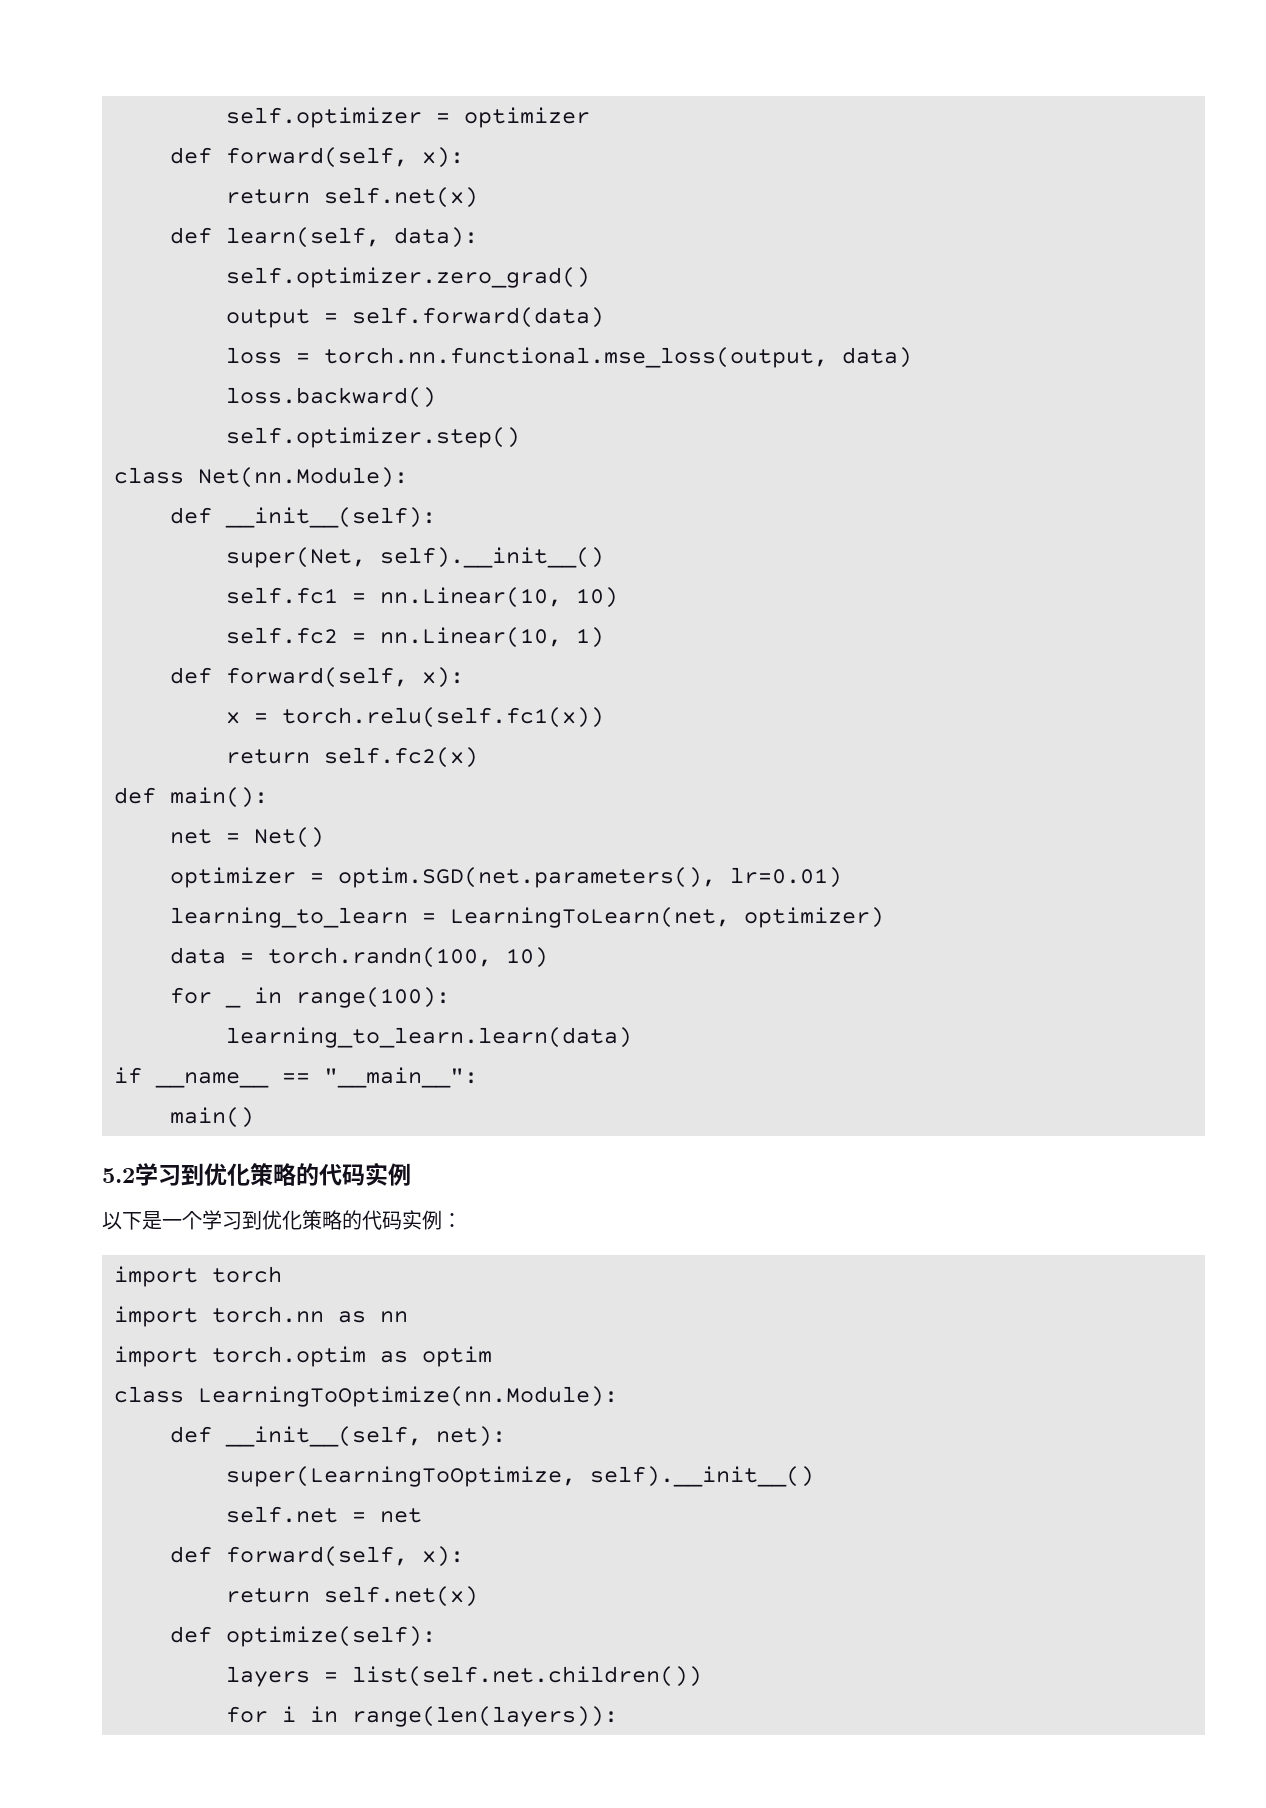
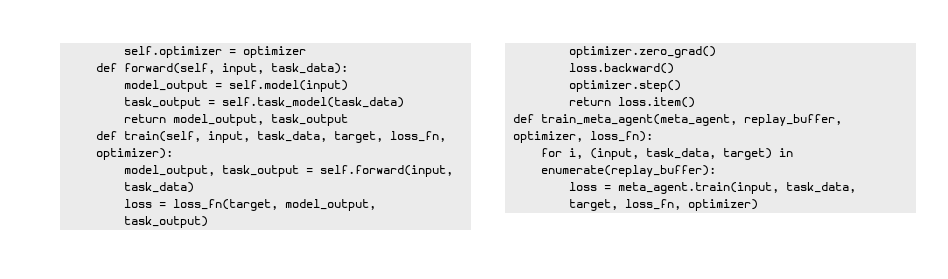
[422,147,464,168] [226,187,478,208] [170,227,478,248] [226,267,590,288] [226,307,604,328] [226,347,912,368] [226,387,436,408] [226,427,520,448] [114,467,408,488] [170,507,436,528] [226,547,604,568] [226,587,618,608] [226,627,604,648] [170,667,464,688] [226,707,604,728] [226,747,478,768] [114,787,268,808] [170,827,324,848] [170,867,842,888] [170,907,884,928] [170,947,548,968] [170,987,450,1008] [226,1027,632,1048] [114,1067,478,1088] [170,1107,254,1128] [102,1162,411,1186] [102,1210,462,1230] [114,1266,282,1287] [114,1306,408,1327] [114,1346,492,1367] [114,1386,618,1407] [170,1426,506,1447] [226,1466,814,1487] [226,1506,422,1523] [170,1546,464,1567] [226,1586,478,1607] [170,1626,436,1647] [226,1666,702,1687] [226,1706,618,1727] x): // return self.net(x) // def learn(self, data): // self.optimizer.zero_grad() // output = self.forward(data) // loss = torch.nn.functional.mse_loss(output, data) // loss.backward() // self.optimizer.step() // class Net(nn.Module): // def __init__(self): // super(Net, self).__init__() // self.fc1 = nn.Linear(10, 10) // self.fc2 = nn.Linear(10, 1) // def forward(self, x): // x = torch.relu(self.fc1(x)) // return self.fc2(x) // def main(): // net = Net() // optimizer = optim.SGD(net.parameters(), lr=0.01) // learning_to_learn = LearningToLearn(net, optimizer) // data = torch.randn(100, 10) // for _ in range(100): // learning_to_learn.learn(data) // if __name__ == "__main__": // main() // 5.2学习到优化策略的代码实例 // 以下是一个学习到优化策略的代码实例： // import torch // import torch.nn as nn // import torch.optim as optim // class LearningToOptimize(nn.Module): // def __init__(self, net): // super(LearningToOptimize, self).__init__() // self.net = net // def forward(self, x): // return self.net(x) // def optimize(self): // layers = list(self.net.children()) // for i in range(len(layers)): -> [221,63,348,75] [123,80,348,92] [123,97,404,109] [123,114,348,126] [95,131,446,143] [95,148,173,160] [123,165,453,177] [123,182,194,193] [123,199,376,211] [123,216,208,228] [568,46,716,58] [568,63,674,74] [568,80,681,92] [568,97,695,108] [512,114,842,126] [512,131,653,143] [540,148,793,160] [540,165,716,177] [568,182,856,194] [568,199,758,211] input, task_data): // model_output = self.model(input) // task_output = self.task_model(task_data) // return model_output, task_output // def train(self, input, task_data, target, loss_fn, optimizer): // model_output, task_output = self.forward(input, task_data) // loss = loss_fn(target, model_output, task_output) // optimizer.zero_grad() // loss.backward() // optimizer.step() // return loss.item() // def train_meta_agent(meta_agent, replay_buffer, optimizer, loss_fn): // for i, (input, task_data, target) in enumerate(replay_buffer): // loss = meta_agent.train(input, task_data, target, loss_fn, optimizer)

